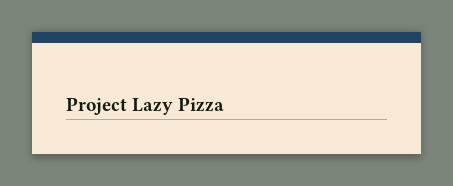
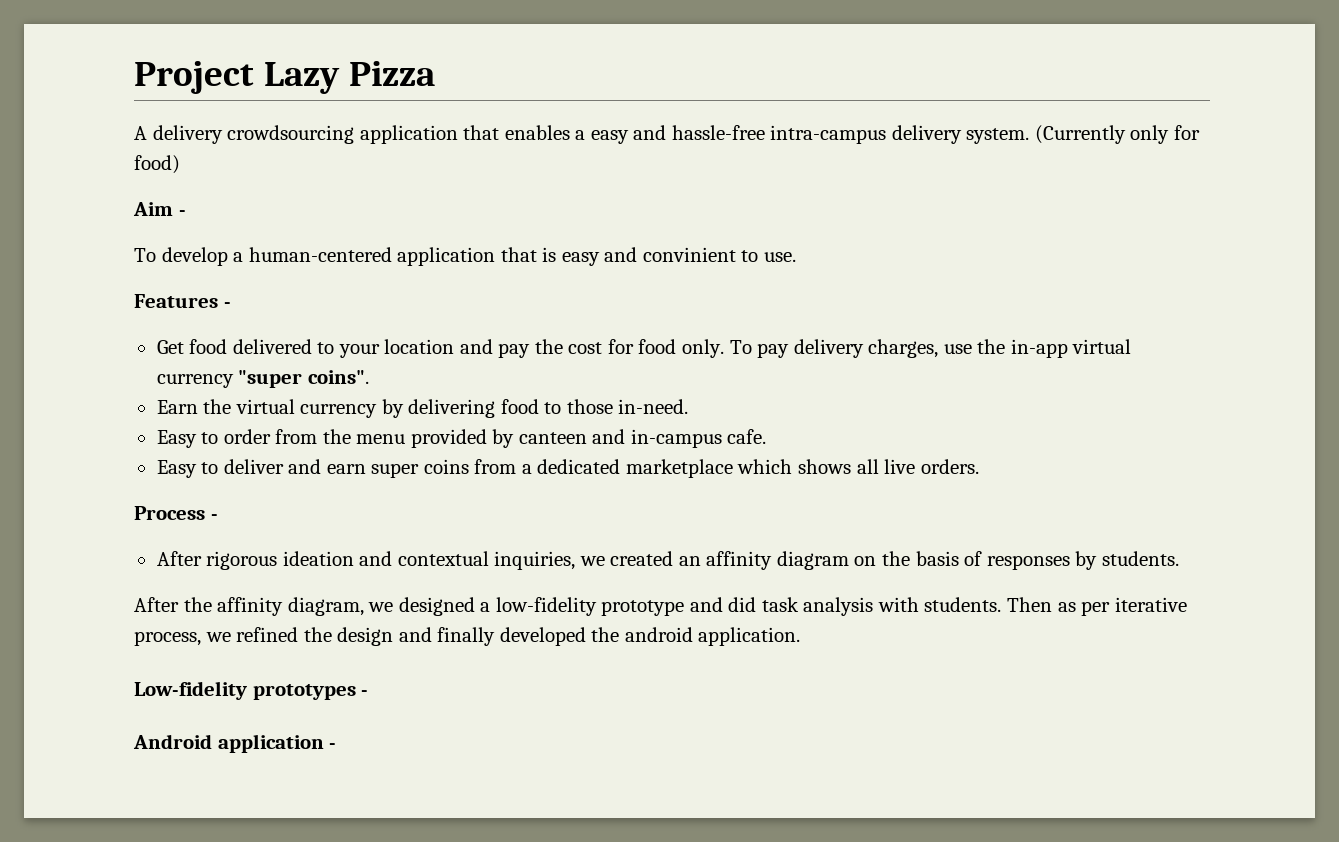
(225, 104) none -> [134,125,1201,144] [134,155,180,174] [133,202,186,216] [134,247,796,266] [134,294,231,308] [156,339,1132,358] [156,370,369,388] [156,399,689,418] [156,429,767,448] [156,459,979,478] [134,506,218,520] [156,551,1179,570] [134,597,1187,616] [134,627,801,646] [134,681,369,700] [133,734,337,753] // A delivery crowdsourcing application that enables a easy and hassle-free intra-campus delivery system. (Currently only for food) // Aim - // To develop a human-centered application that is easy and convinient to use. // Features - // Get food delivered to your location and pay the cost for food only. To pay delivery charges, use the in-app virtual currency "super coins". // Earn the virtual currency by delivering food to those in-need. // Easy to order from the menu provided by canteen and in-campus cafe. // Easy to deliver and earn super coins from a dedicated marketplace which shows all live orders. // Process - // After rigorous ideation and contextual inquiries, we created an affinity diagram on the basis of responses by students. // After the affinity diagram, we designed a low-fidelity prototype and did task analysis with students. Then as per iterative process, we refined the design and finally developed the android application. // Low-fidelity prototypes - // Android application -

